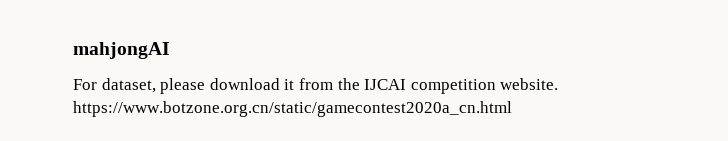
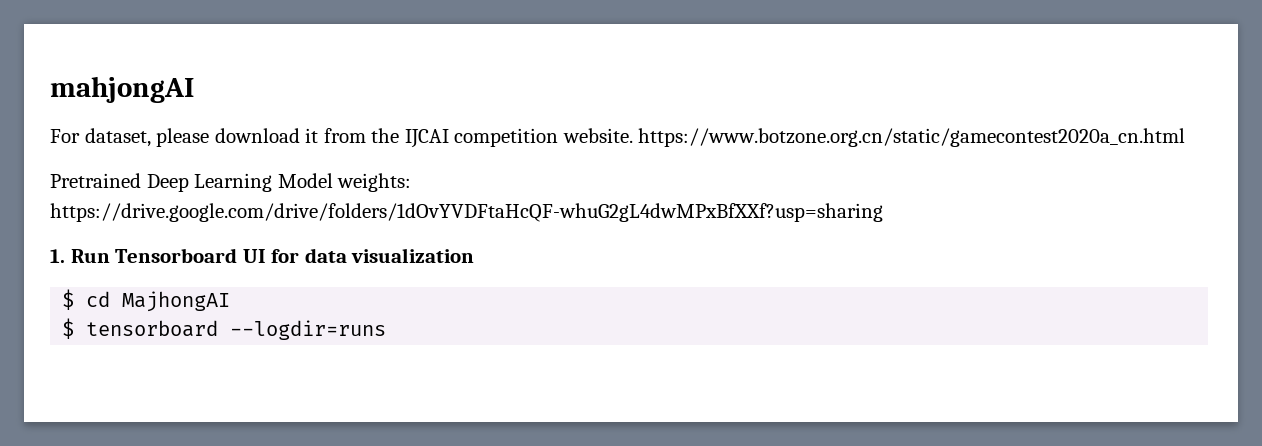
(512, 109) none -> [50,173,412,192] [50,203,883,222] [50,248,475,263] [62,289,231,312] [62,318,387,340] // Pretrained Deep Learning Model weights: https://drive.google.com/drive/folders/1dOvYVDFtaHcQF-whuG2gL4dwMPxBfXXf?usp=sharing // 1. Run Tensorboard UI for data visualization // $ cd MajhongAI // $ tensorboard --logdir=runs

